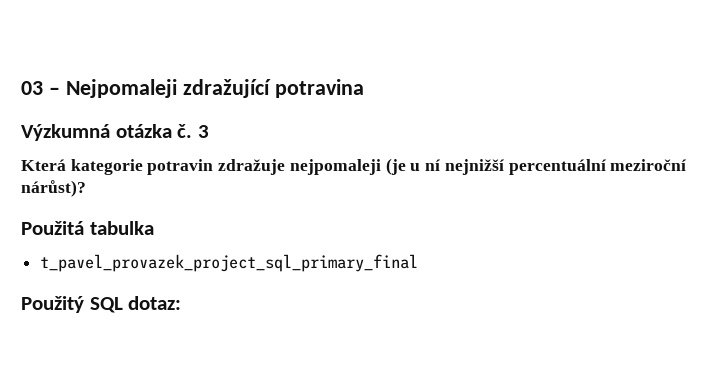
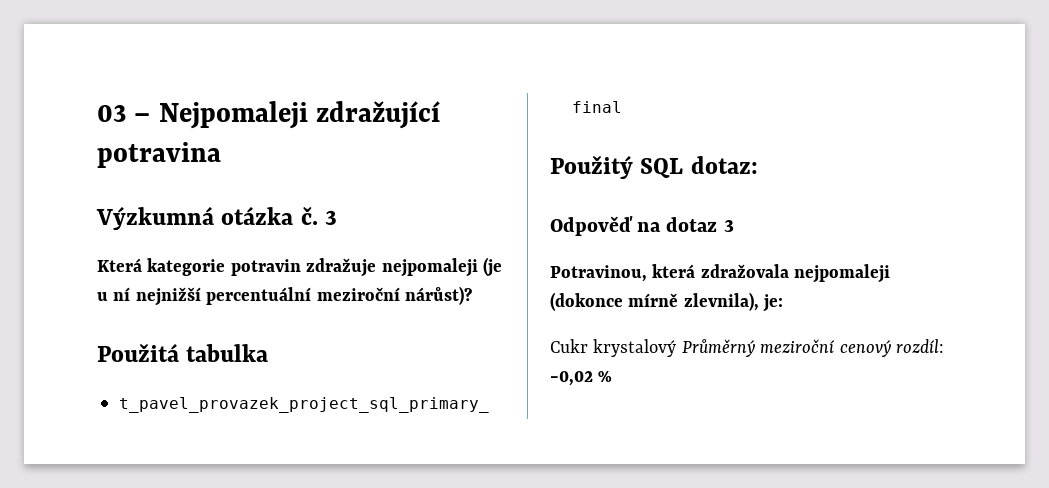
(182, 303) none -> [550,215,734,236] [550,264,891,283] [550,292,784,312] [550,339,944,357] [550,371,613,386] // Odpověď na dotaz 3 // Potravinou, která zdražovala nejpomaleji (dokonce mírně zlevnila), je: // Cukr krystalový Průměrný meziroční cenový rozdíl: −0,02 %

